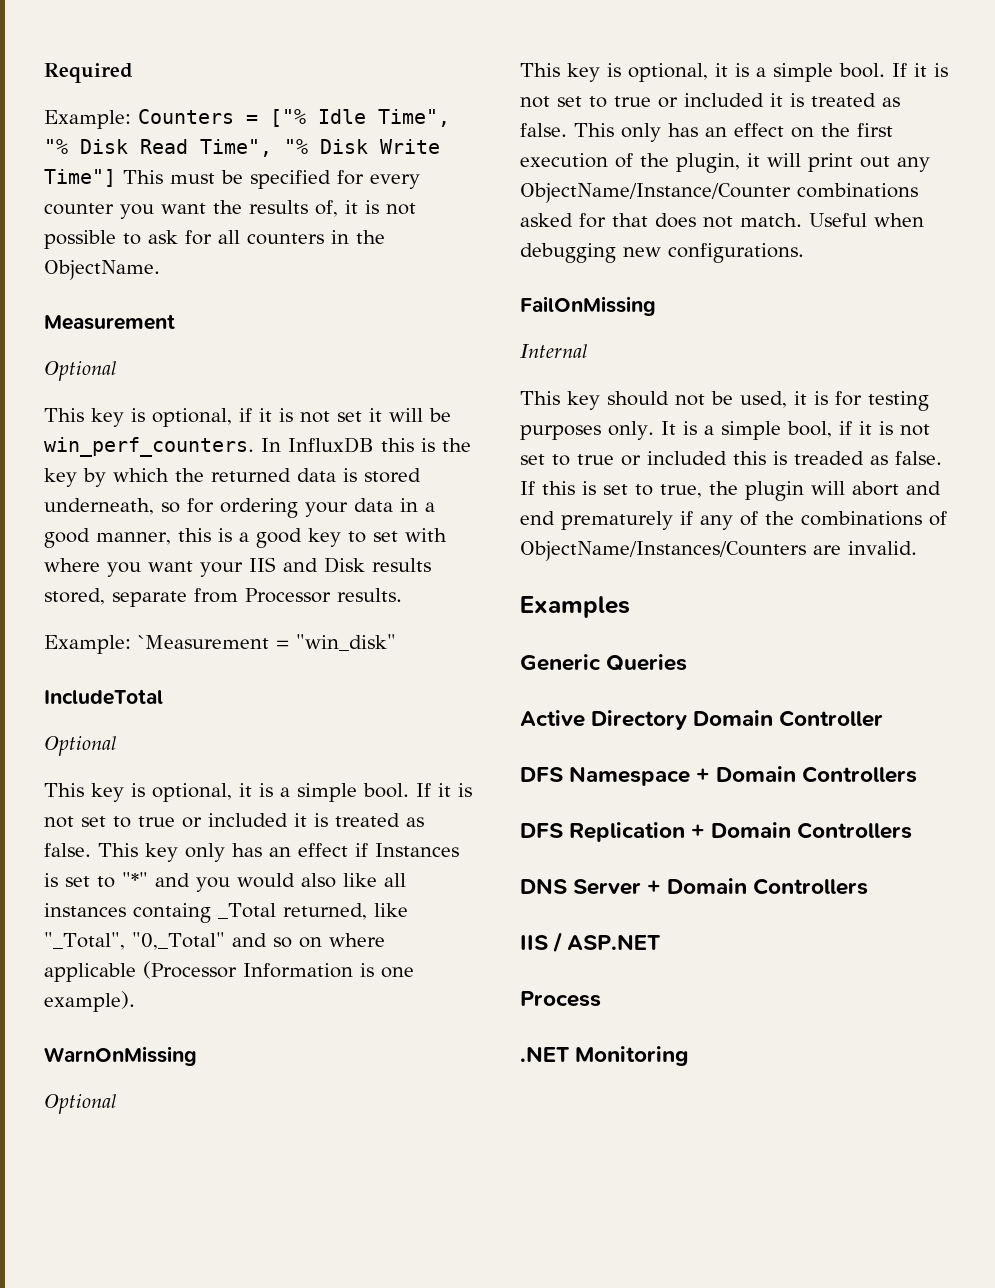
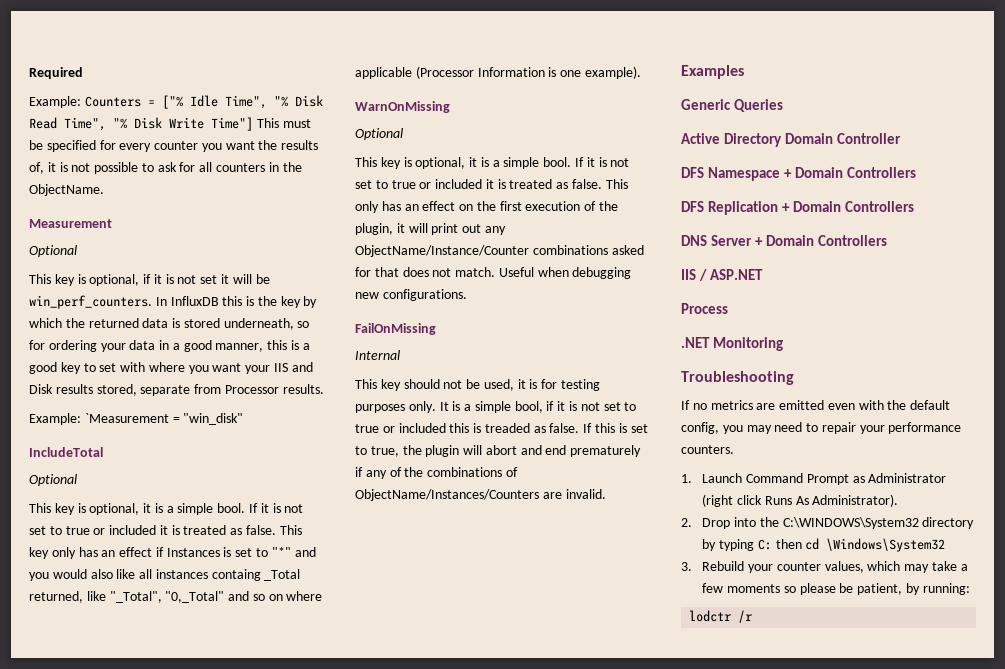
(690, 1056) none -> [681,371,794,385] [681,400,951,410] [681,422,962,434] [681,445,734,454] [681,473,947,485] [702,494,899,507] [681,517,975,529] [702,538,946,552] [681,561,968,573] [702,583,970,595] [689,610,753,623] // Troubleshooting // If no metrics are emitted even with the default config, you may need to repair your performance counters. // 1. Launch Command Prompt as Administrator (right click Runs As Administrator). // 2. Drop into the C:\WINDOWS\System32 directory by typing C: then cd \Windows\System32 // 3. Rebuild your counter values, which may take a few moments so please be patient, by running: // lodctr /r

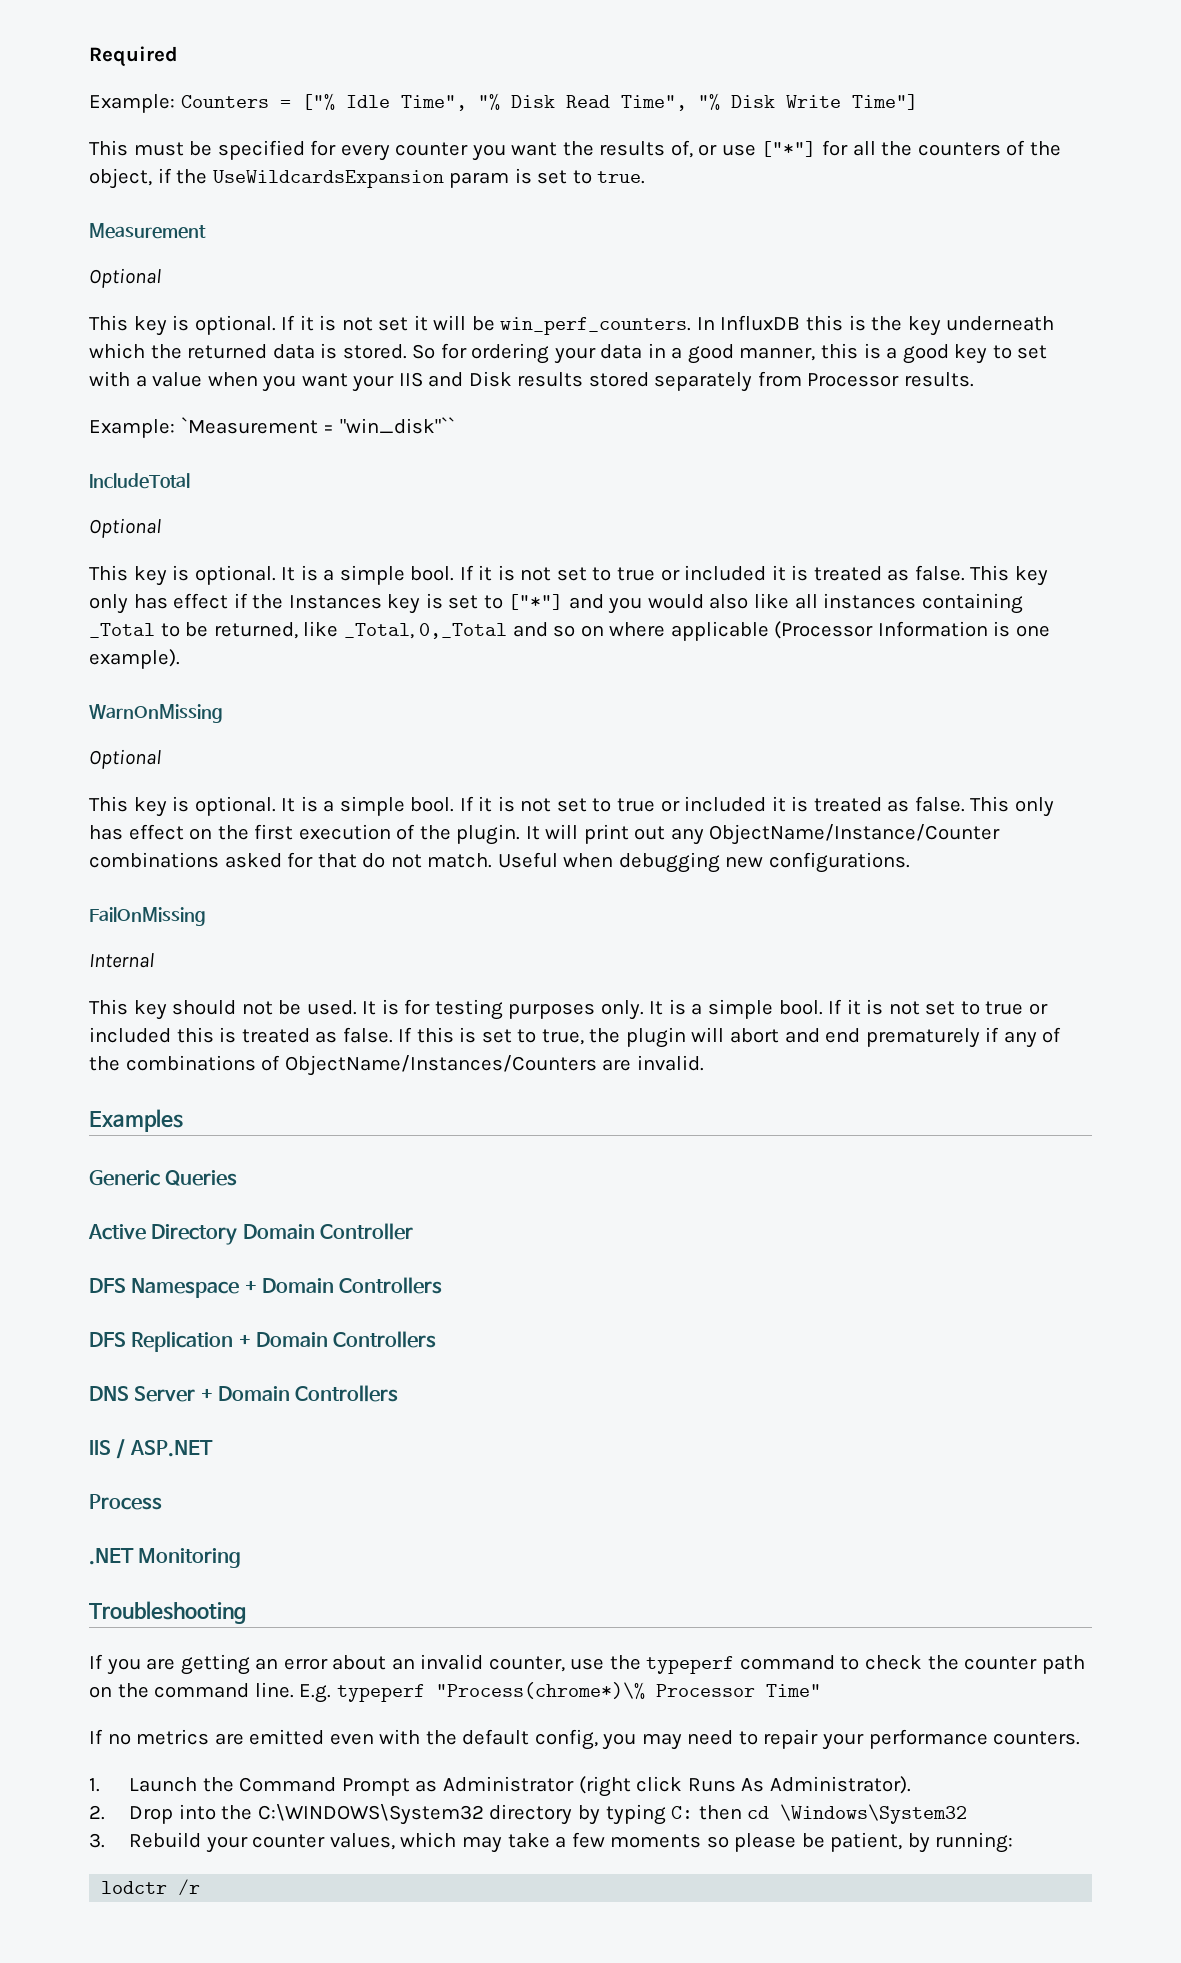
(253, 124) none -> (918, 102) //
[47,162,302,174] [29,184,104,196] it is not possible to ask for all counters in the ObjectName. -> [698,140,1061,157] [89,168,646,189] or use ["*"] for all the counters of the object, if the UseWildcardsExpansion param is set to true.
[89,274,152,286] optional, if -> [194,315,296,335] optional. If
[303,296,318,308] by -> [946,316,1055,331] underneath
[183,318,310,330] stored underneath, so -> [342,344,436,359] stored. So
[148,362,185,372] where -> [135,372,258,387] a value when
[96,384,191,396] stored, separate -> [588,372,753,392] stored separately
[183,413,244,425] "win_disk" -> [339,417,455,434] "win_disk"``
[89,503,152,515] optional, it -> [194,565,296,585] optional. It
[101,550,116,557] an -> (168, 601) none
[166,547,291,557] Instances is set to "*" -> [252,593,564,614] the Instances key is set to ["*"]
[211,569,301,581] [29,591,225,603] containg _Total returned, like "_Total", "0,_Total" -> [921,593,1023,614] [89,621,508,639] containing _Total to be returned, like _Total, 0,_Total
[415,157,478,169] optional, it -> [194,796,296,816] optional. It
[404,204,419,211] an -> (123, 832) none
[355,223,405,235] plugin, it -> [456,824,540,845] plugin. It
[402,267,429,277] does -> [362,853,386,868] do
[483,379,526,391] used, it -> [306,1000,377,1015] used. It
[514,401,555,413] bool, if -> [778,999,843,1015] bool. If
[484,423,530,433] treaded -> [241,1028,310,1043] treated
(794, 378) none -> [89,1654,1085,1675] [89,1682,821,1703] // If you are getting an error about an invalid counter, use the typeperf command to check the counter path on the command line. E.g. typeperf "Process(chrome*)\% Processor Time"
(743, 478) none -> [202,1777,234,1792] the

